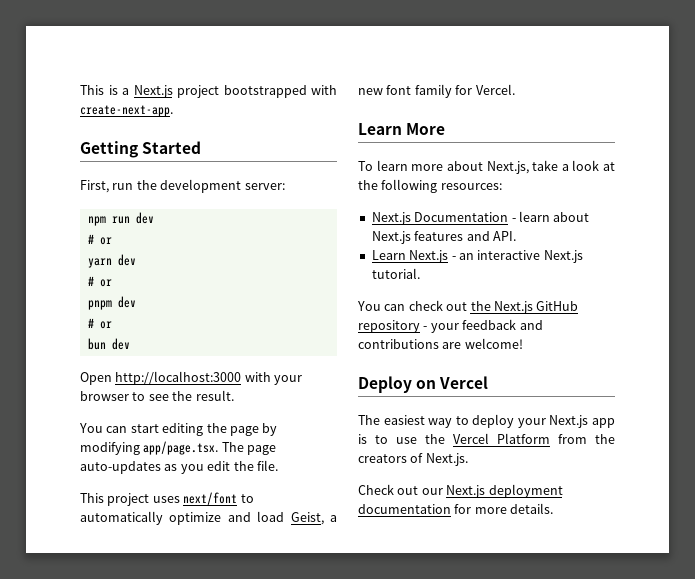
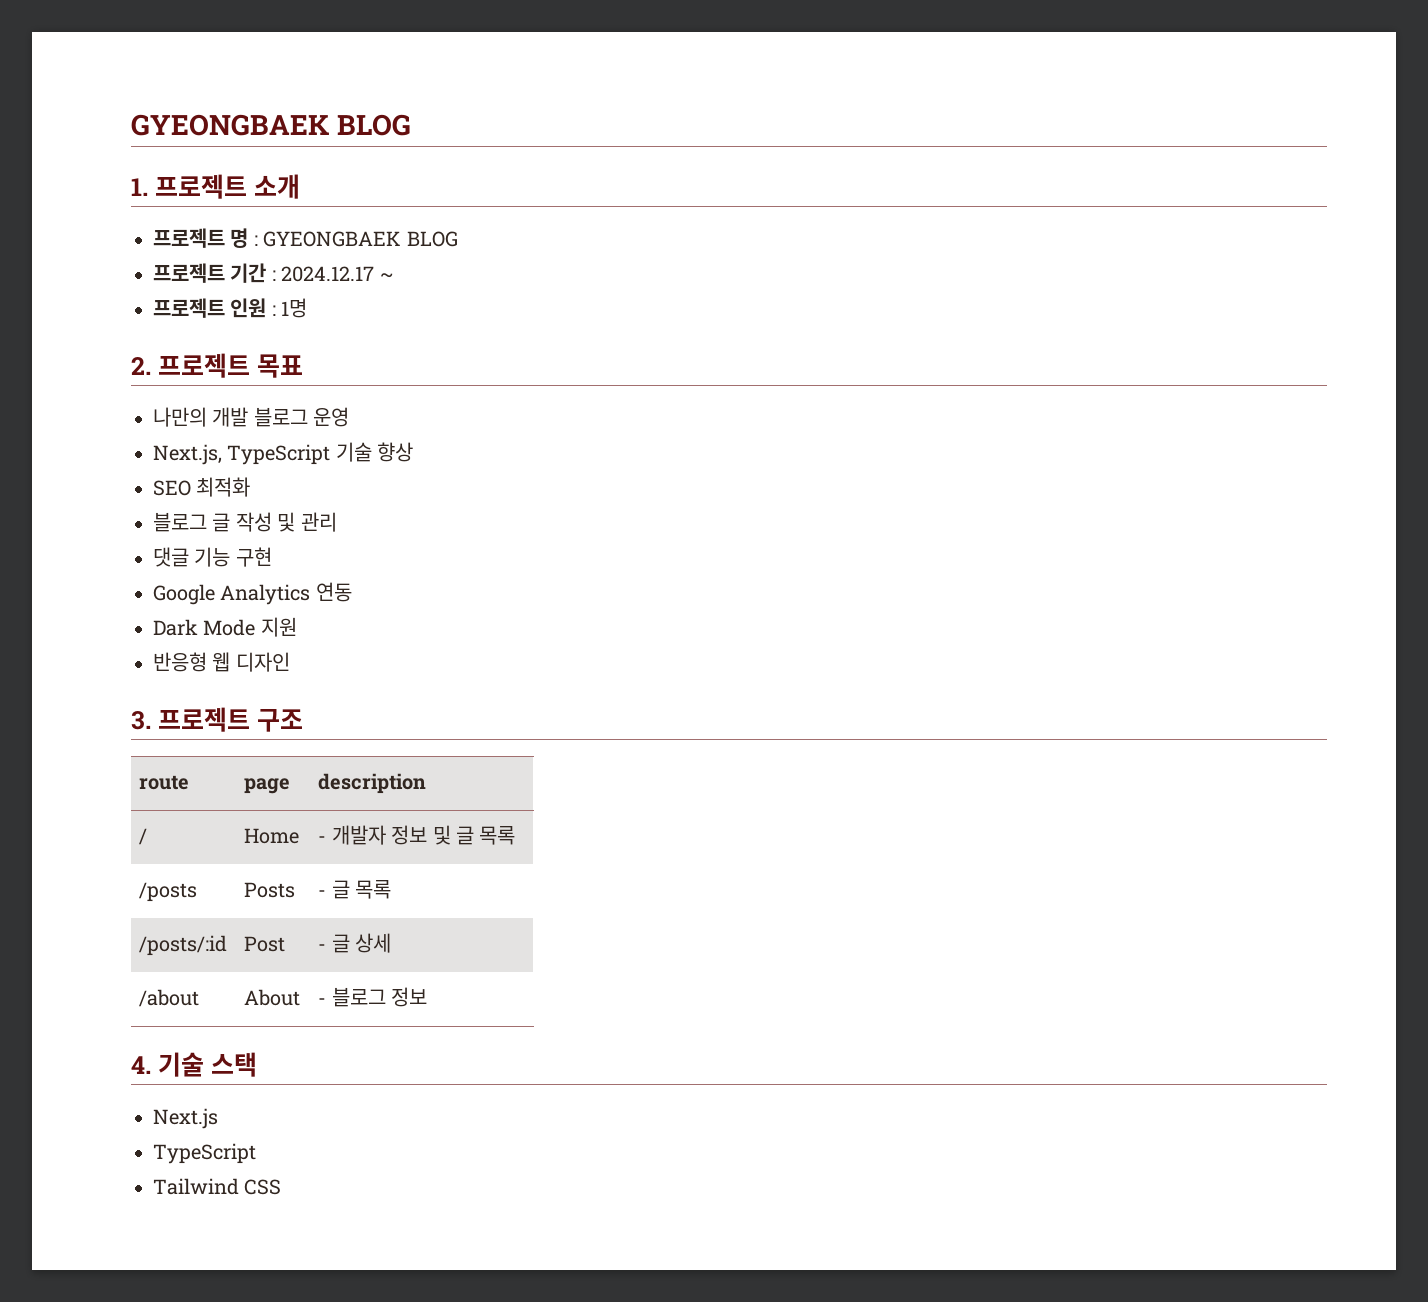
[80,85,337,98] [80,105,173,117] [80,141,202,158] [80,179,285,193] [87,212,154,226] [87,234,112,245] [87,254,136,268] [87,276,112,287] [87,296,136,310] [87,318,112,329] [87,338,130,350] [80,371,303,385] [80,390,234,401] [79,423,278,436] [80,441,277,455] [80,460,278,474] [80,492,254,506] [80,511,337,525] [358,84,515,98] [358,123,446,135] [358,160,615,174] [358,179,502,193] [371,211,590,225] [371,231,516,244] [371,250,583,263] [371,268,420,279] [357,300,579,314] [358,319,543,333] [358,338,523,349] [358,376,489,393] [358,414,615,428] [358,433,615,444] [358,453,468,466] [358,484,563,498] [358,503,554,514] This is a Next.js project bootstrapped with create-next-app. // Getting Started // First, run the development server: // npm run dev // # or // yarn dev // # or // pnpm dev // # or // bun dev // Open http://localhost:3000 with your browser to see the result. // You can start editing the page by modifying app/page.tsx. The page auto-updates as you edit the file. // This project uses next/font to automatically optimize and load Geist, a new font family for Vercel. // Learn More // To learn more about Next.js, take a look at the following resources: // Next.js Documentation - learn about Next.js features and API. // Learn Next.js - an interactive Next.js tutorial. // You can check out the Next.js GitHub repository - your feedback and contributions are welcome! // Deploy on Vercel // The easiest way to deploy your Next.js app is to use the Vercel Platform from the creators of Next.js. // Check out our Next.js deployment documentation for more details. -> [131,114,411,136] [131,174,300,199] [153,228,458,248] [153,263,394,283] [153,298,308,318] [131,353,303,378] [153,407,350,427] [153,442,414,465] [153,477,251,497] [153,512,337,532] [153,547,272,567] [153,582,352,605] [153,617,297,637] [153,652,290,672] [131,707,303,732] [139,775,190,790] [244,778,291,794] [318,773,427,794] [139,828,148,845] [244,828,300,844] [318,825,516,845] [139,882,198,902] [244,882,296,898] [318,880,392,899] [139,935,228,956] [244,936,286,952] [318,933,392,953] [139,989,200,1007] [244,989,301,1006] [318,987,428,1007] [131,1052,257,1077] [153,1108,218,1129] [153,1143,256,1164] [153,1178,282,1195] GYEONGBAEK BLOG // 1. 프로젝트 소개 // 프로젝트 명 : GYEONGBAEK BLOG // 프로젝트 기간 : 2024.12.17 ~ // 프로젝트 인원 : 1명 // 2. 프로젝트 목표 // 나만의 개발 블로그 운영 // Next.js, TypeScript 기술 향상 // SEO 최적화 // 블로그 글 작성 및 관리 // 댓글 기능 구현 // Google Analytics 연동 // Dark Mode 지원 // 반응형 웹 디자인 // 3. 프로젝트 구조 // route | page | description // / | Home | - 개발자 정보 및 글 목록 // /posts | Posts | - 글 목록 // /posts/:id | Post | - 글 상세 // /about | About | - 블로그 정보 // 4. 기술 스택 // Next.js // TypeScript // Tailwind CSS

